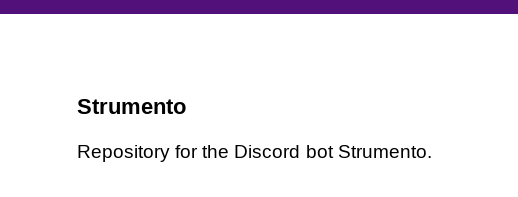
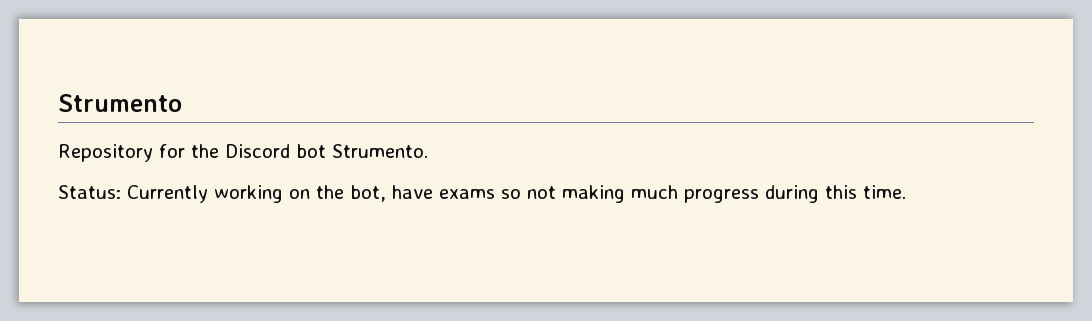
(432, 151) none -> [58,185,906,203] // Status: Currently working on the bot, have exams so not making much progress during this time.

